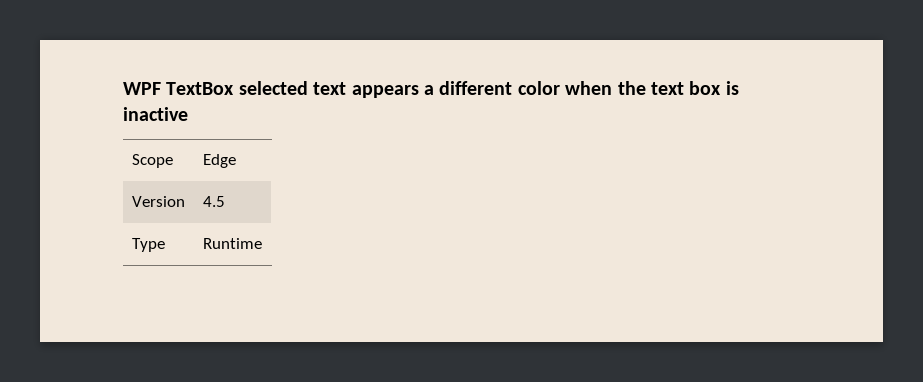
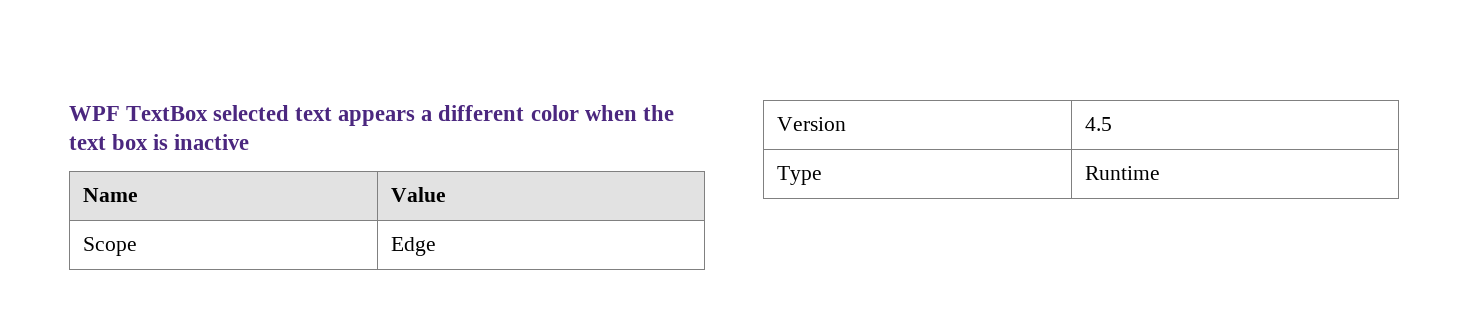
(188, 114) none -> [83,188,139,202] [391,187,447,202] // Name | Value

